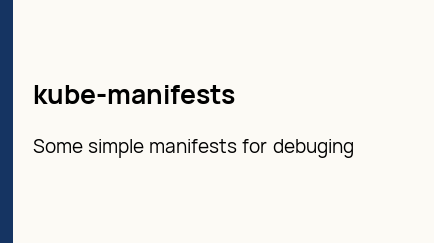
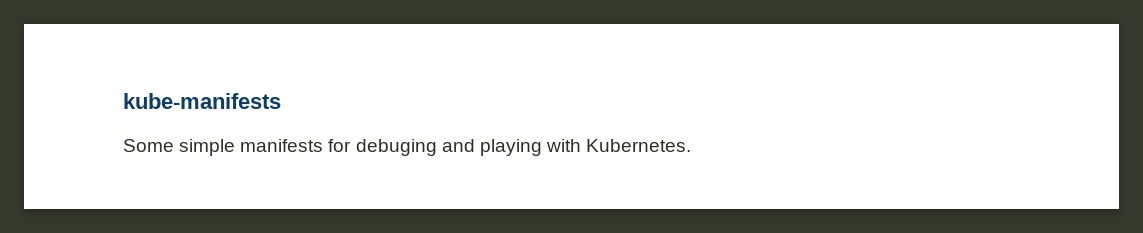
(354, 148) none -> [441,139,692,156] and playing with Kubernetes.

